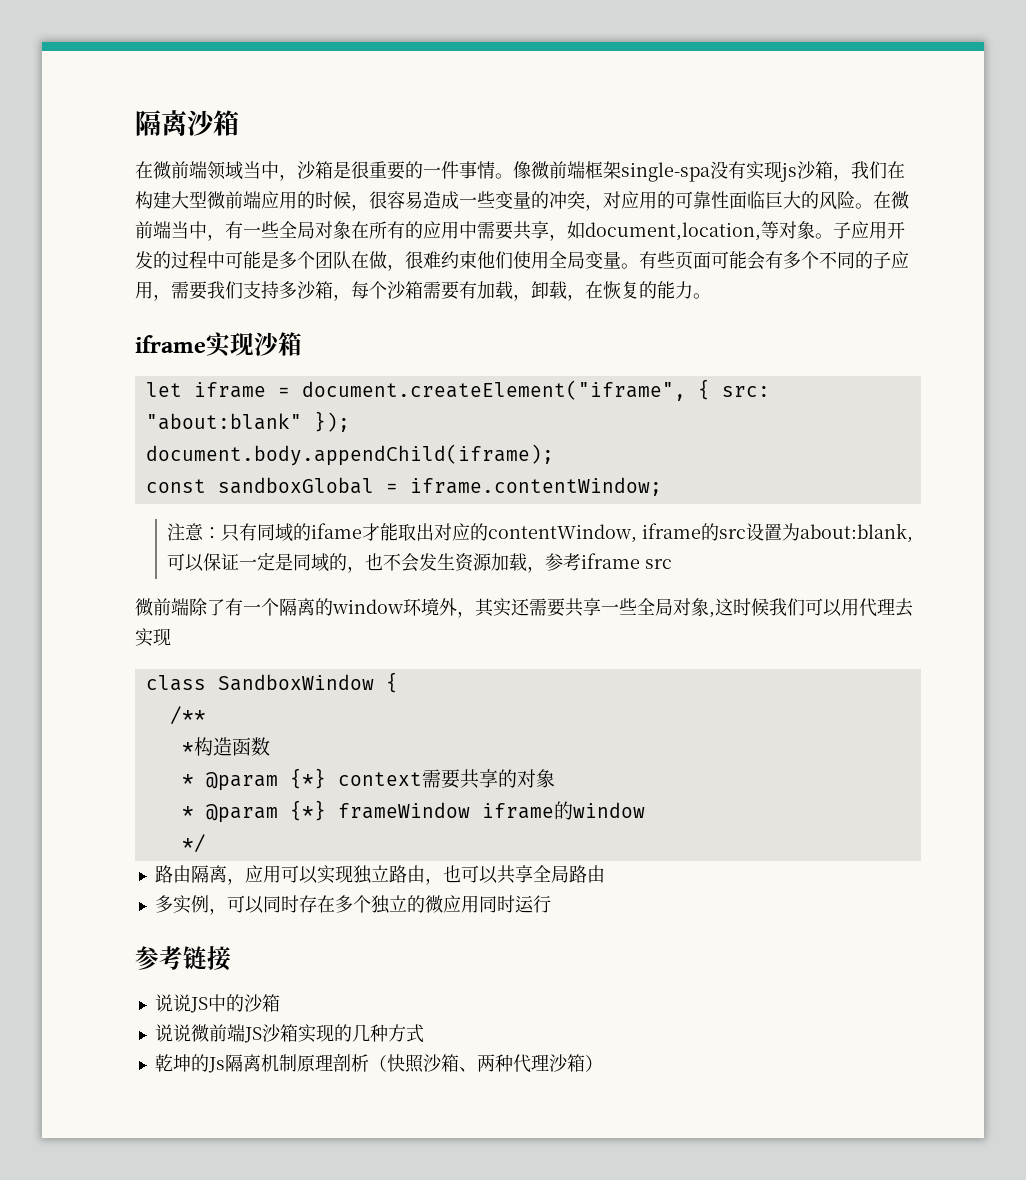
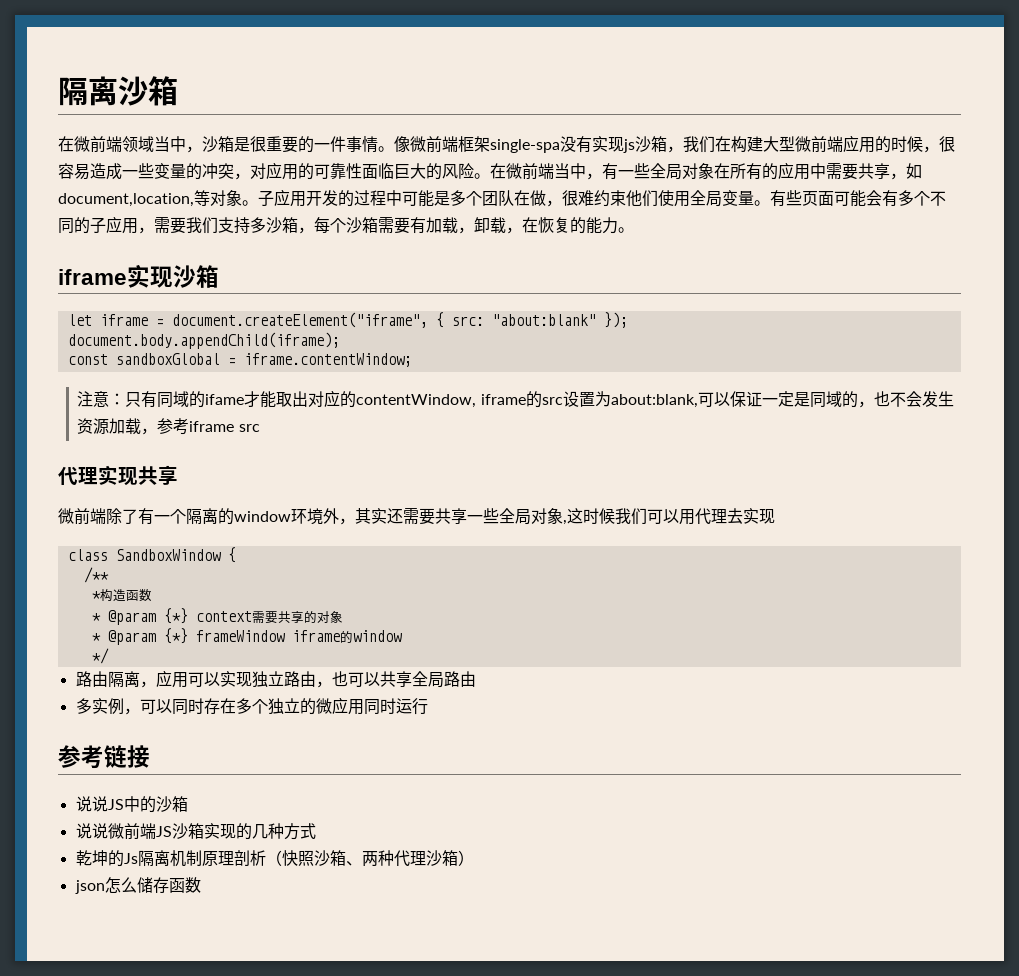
(673, 564) none -> [58,465,178,486] // 代理实现共享
(603, 1063) none -> [74,877,201,894] // json怎么储存函数

